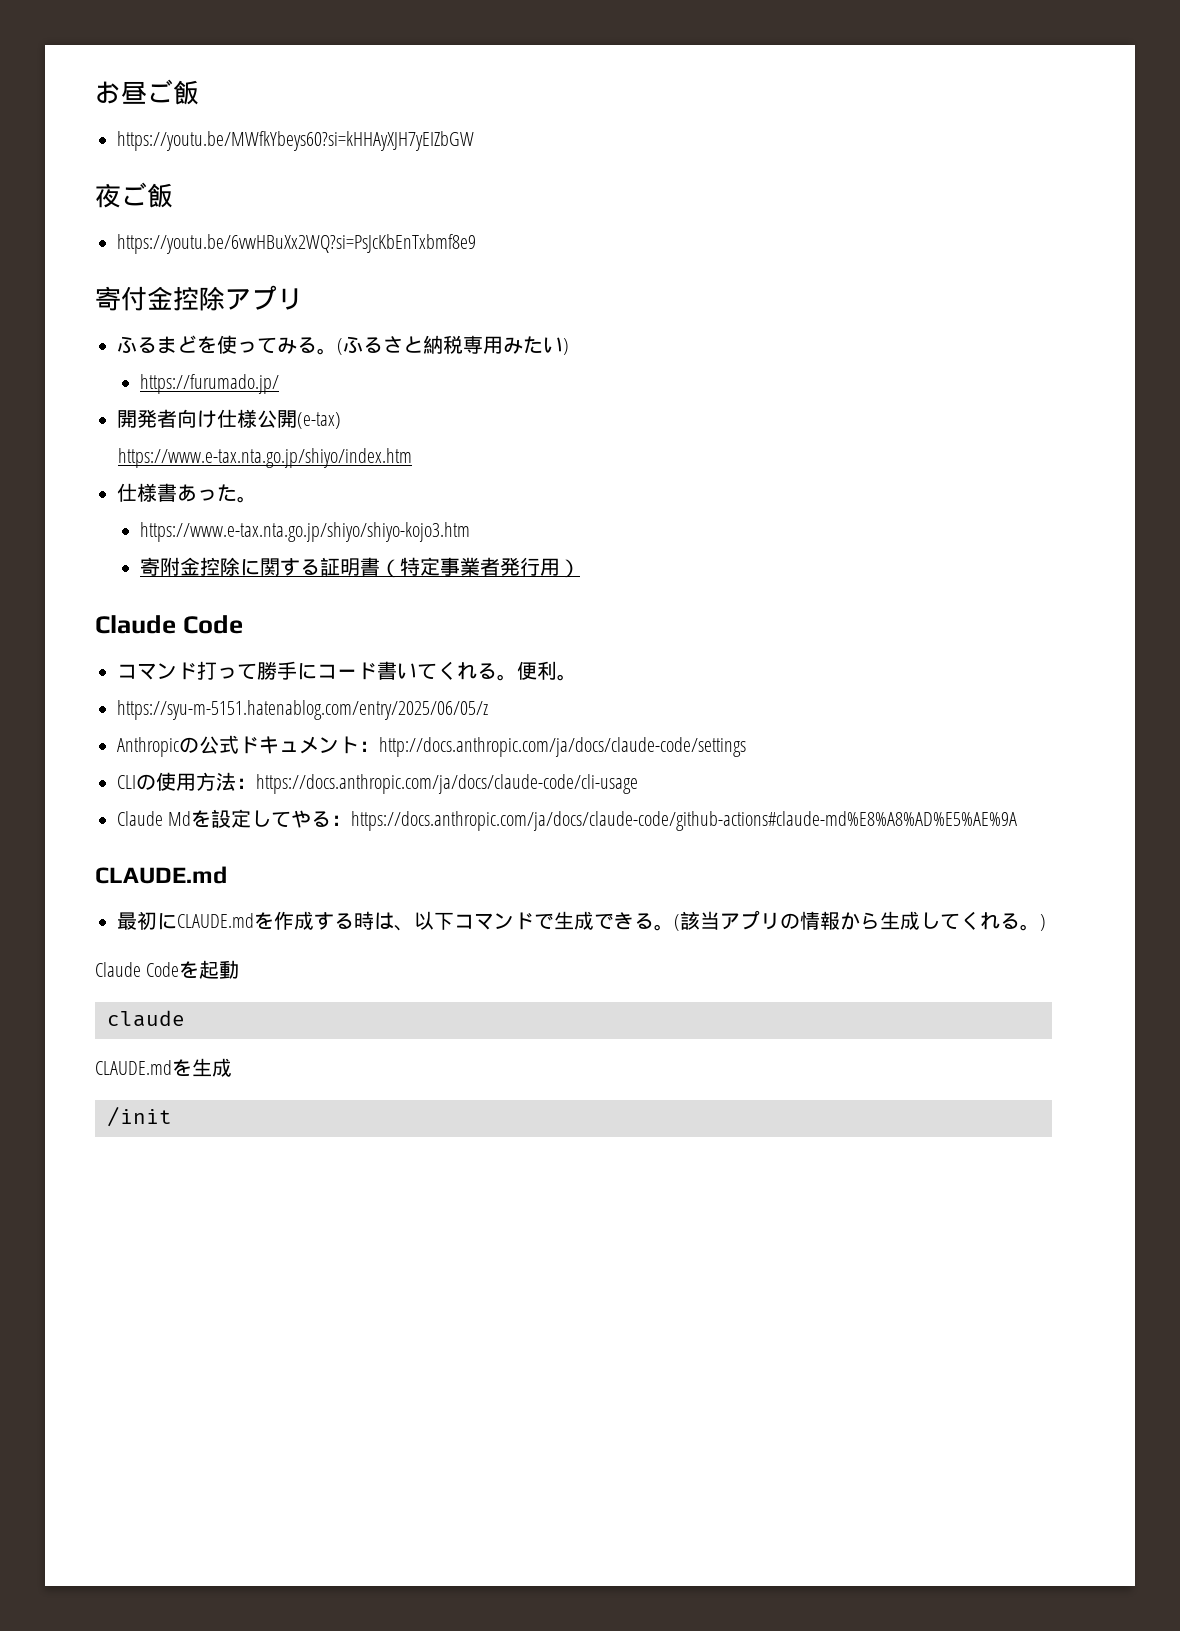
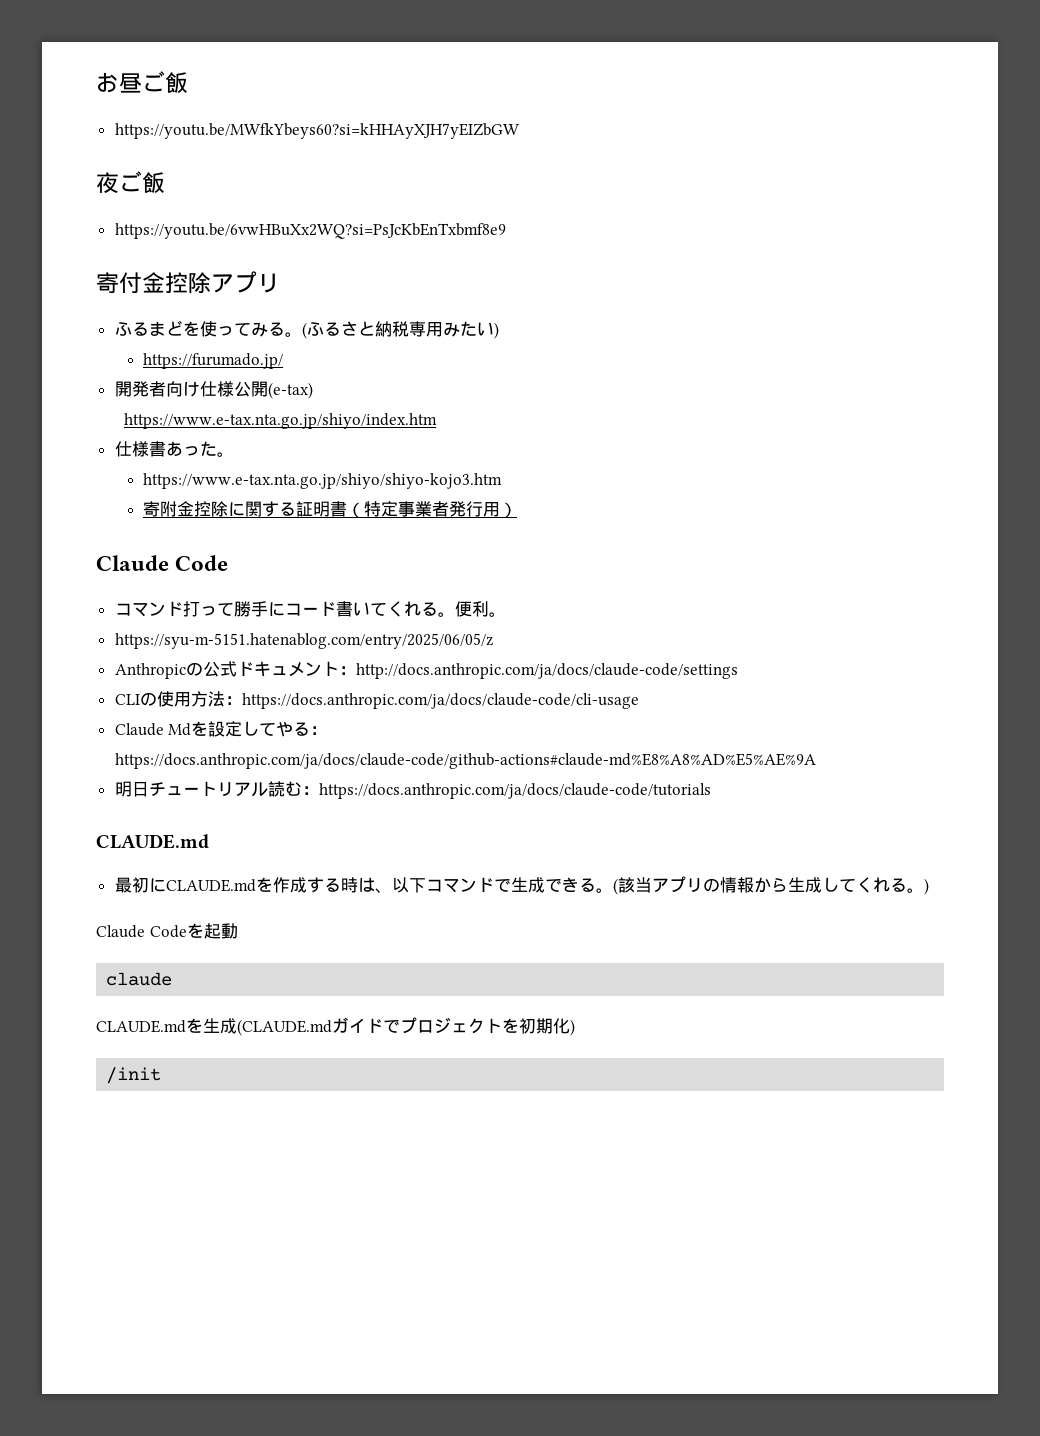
(1018, 821) none -> [114,781,711,799] // 明日チュートリアル読む：https://docs.anthropic.com/ja/docs/claude-code/tutorials
(232, 1067) none -> [237,1017,575,1036] (CLAUDE.mdガイドでプロジェクトを初期化)

